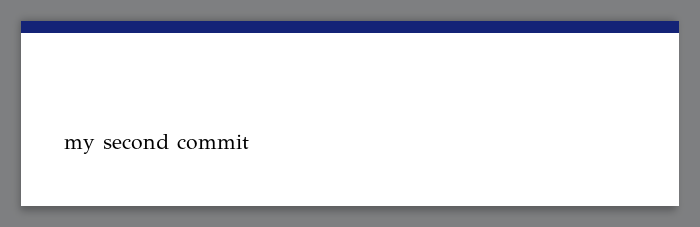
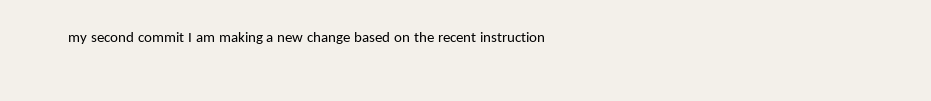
(249, 142) none -> [187,32,545,44] I am making a new change based on the recent instruction

